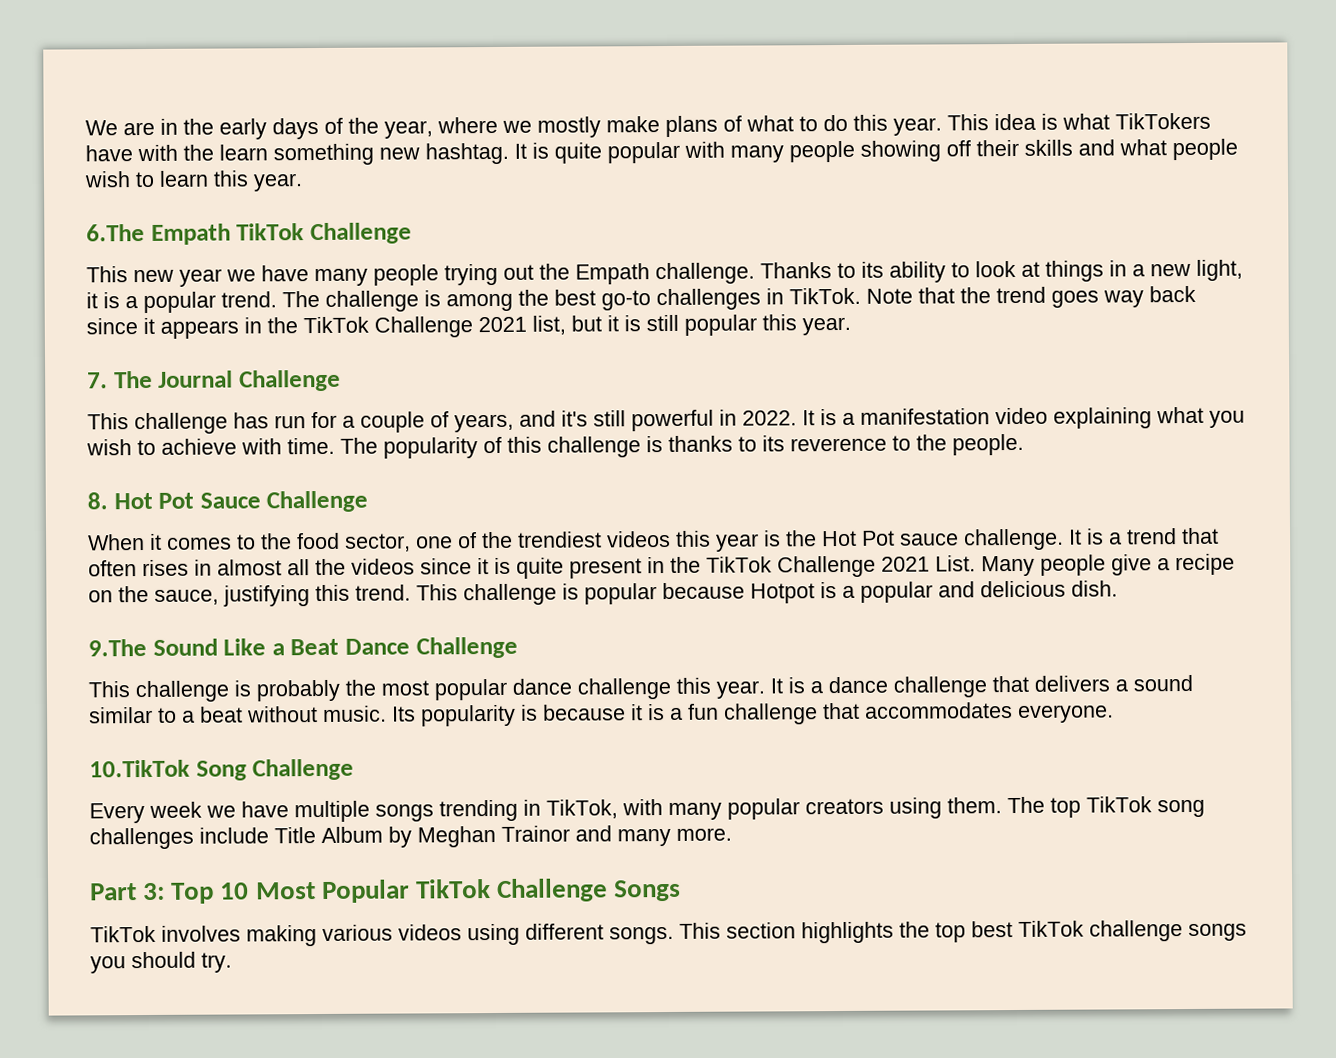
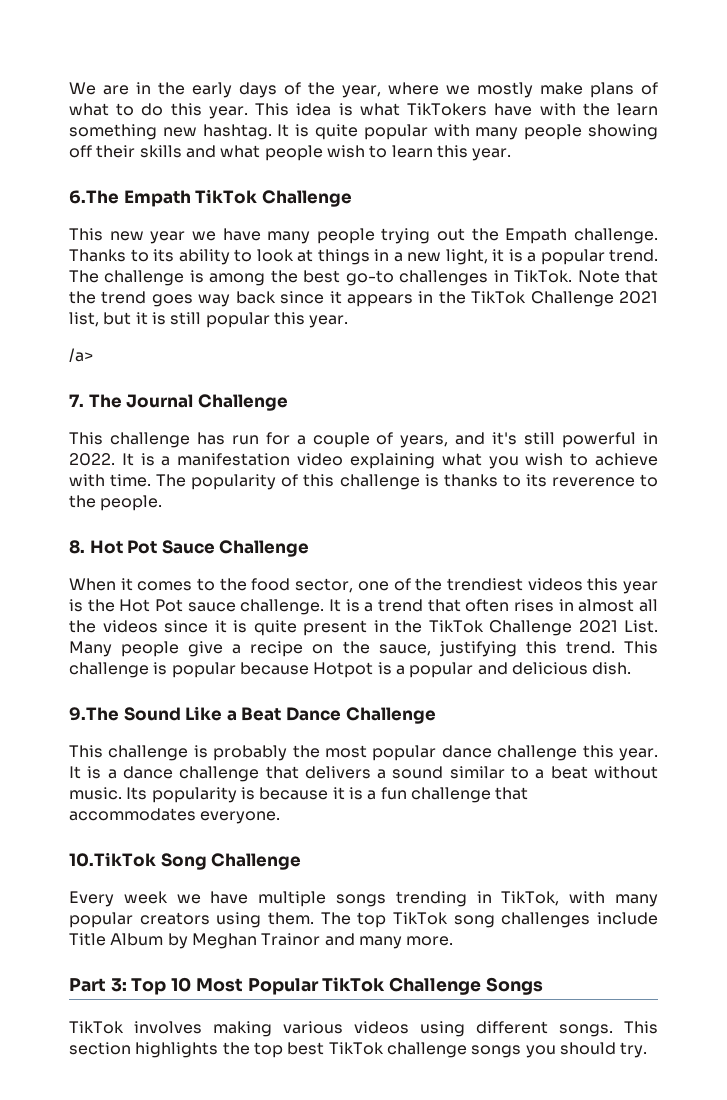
(851, 326) none -> [69,348,93,362] // /a>

